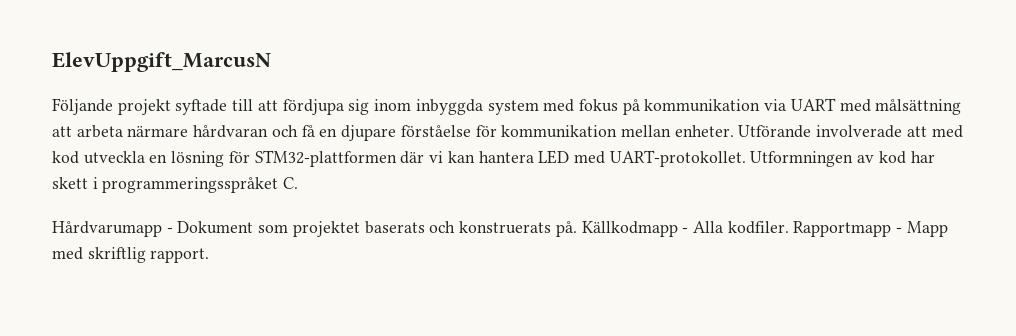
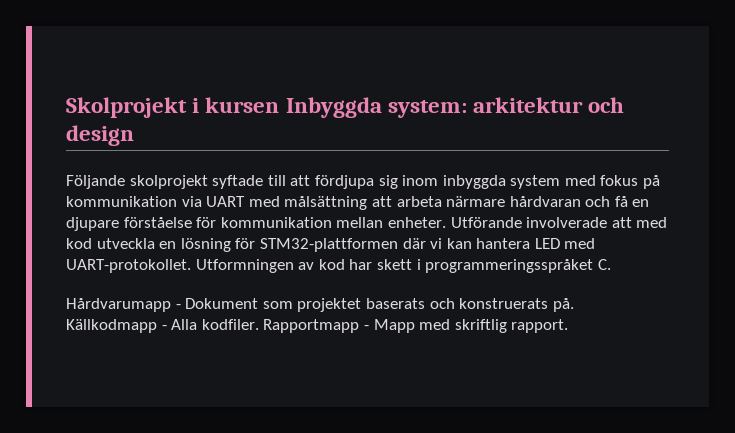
[52,52,271,72] ElevUppgift_MarcusN -> [66,97,625,118] [66,125,134,146] Skolprojekt i kursen Inbyggda system: arkitektur och design
[117,99,171,115] projekt -> [129,175,208,189] skolprojekt

